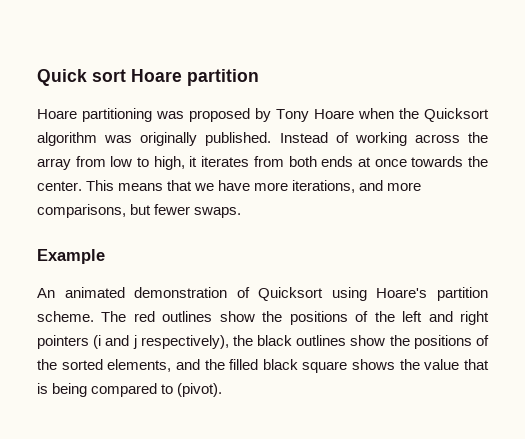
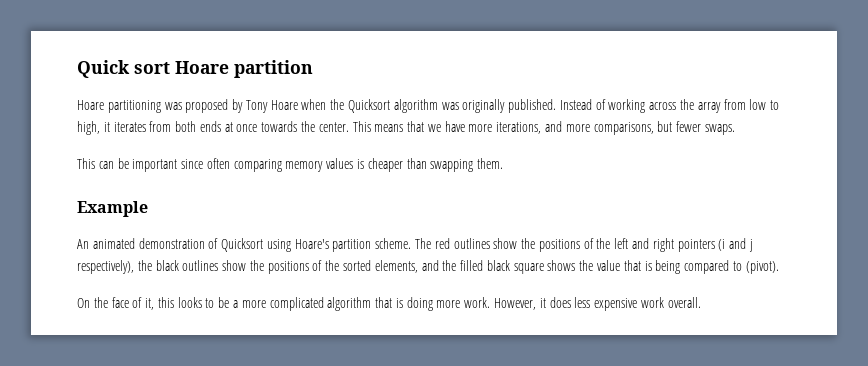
(242, 212) none -> [77,158,504,172] // This can be important since often comparing memory values is cheaper than swapping them.
(223, 390) none -> [77,297,701,311] // On the face of it, this looks to be a more complicated algorithm that is doing more work. However, it does less expensive work overall.

